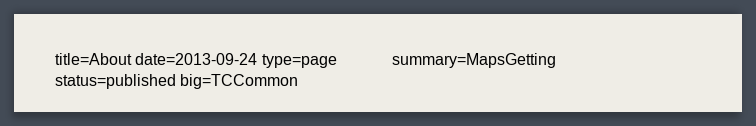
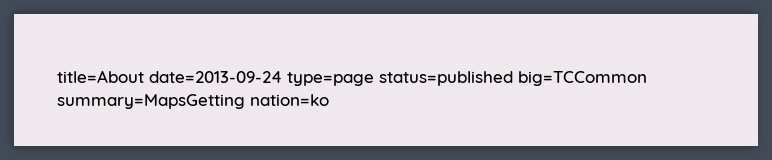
(556, 60) none -> [250,94,329,106] nation=ko

